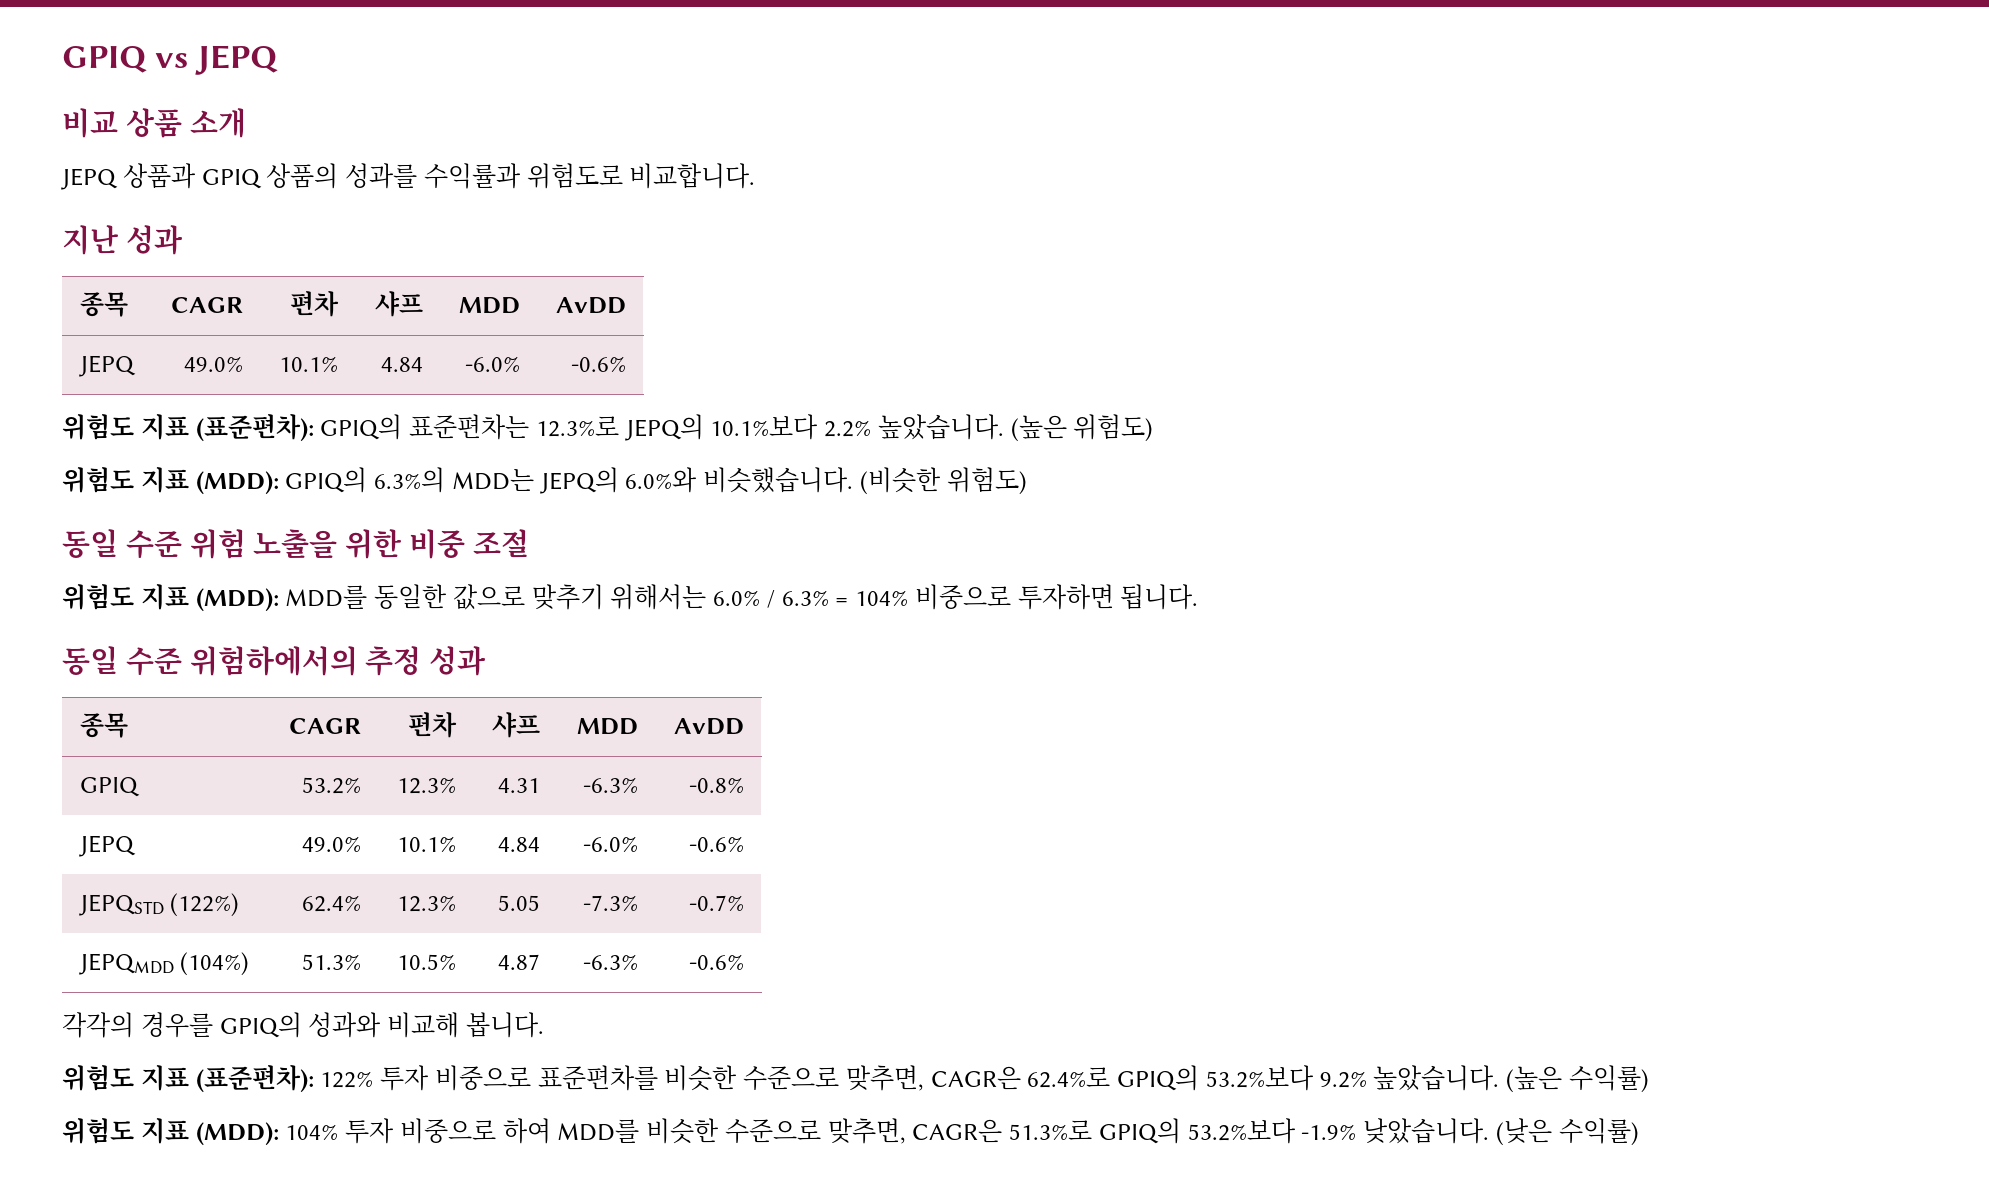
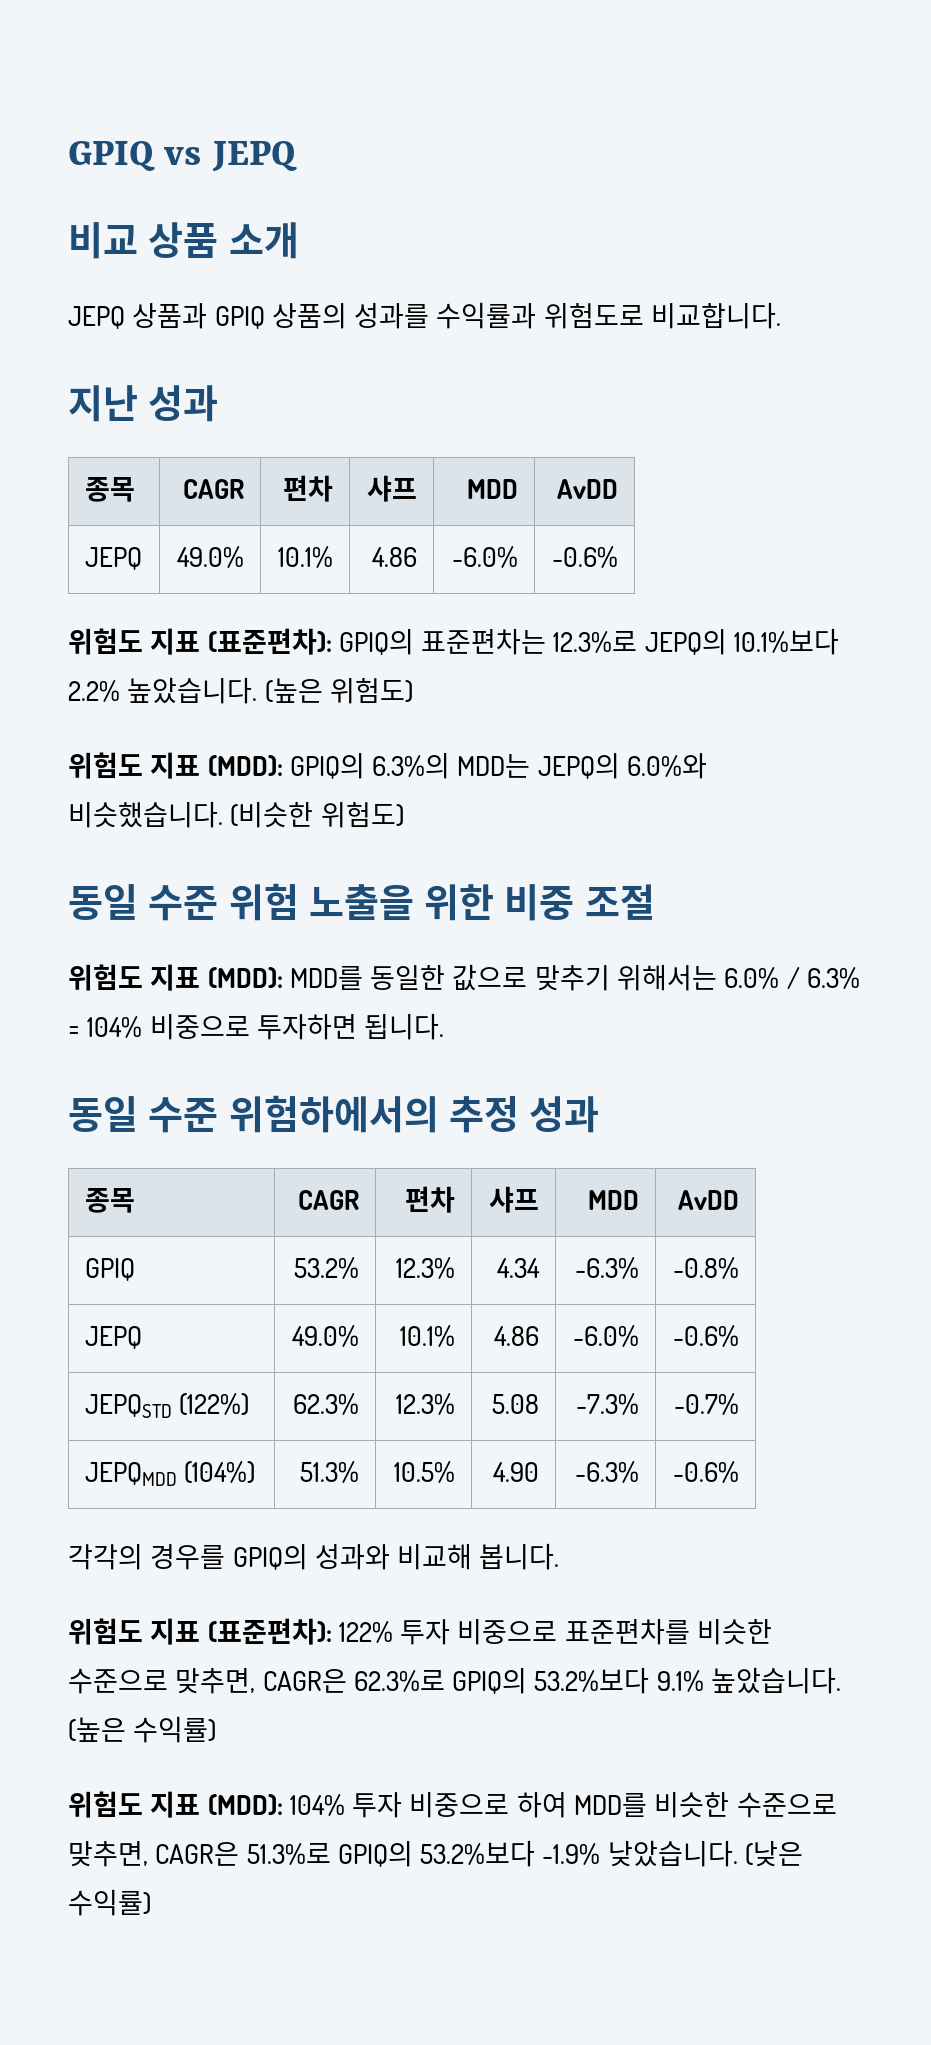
[381,357,424,372] 4.84 -> [372,547,418,567] 4.86
[498,778,541,793] 4.31 -> [497,1258,541,1278] 4.34
[498,837,541,852] 4.84 -> [494,1326,540,1346] 4.86
[302,895,362,912] [397,895,457,912] [498,895,541,911] 62.4% | 12.3% | 5.05 -> [293,1393,360,1415] [396,1393,456,1415] [492,1394,540,1414] 62.3% | 12.3% | 5.08
[498,954,541,970] 4.87 -> [493,1462,540,1482] 4.90
[1027,1065,1367,1091] 62.4%로 GPIQ의 53.2%보다 9.2% -> [353,1667,704,1694] 62.3%로 GPIQ의 53.2%보다 9.1%

